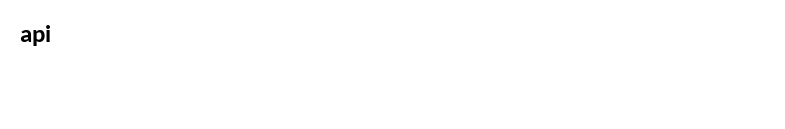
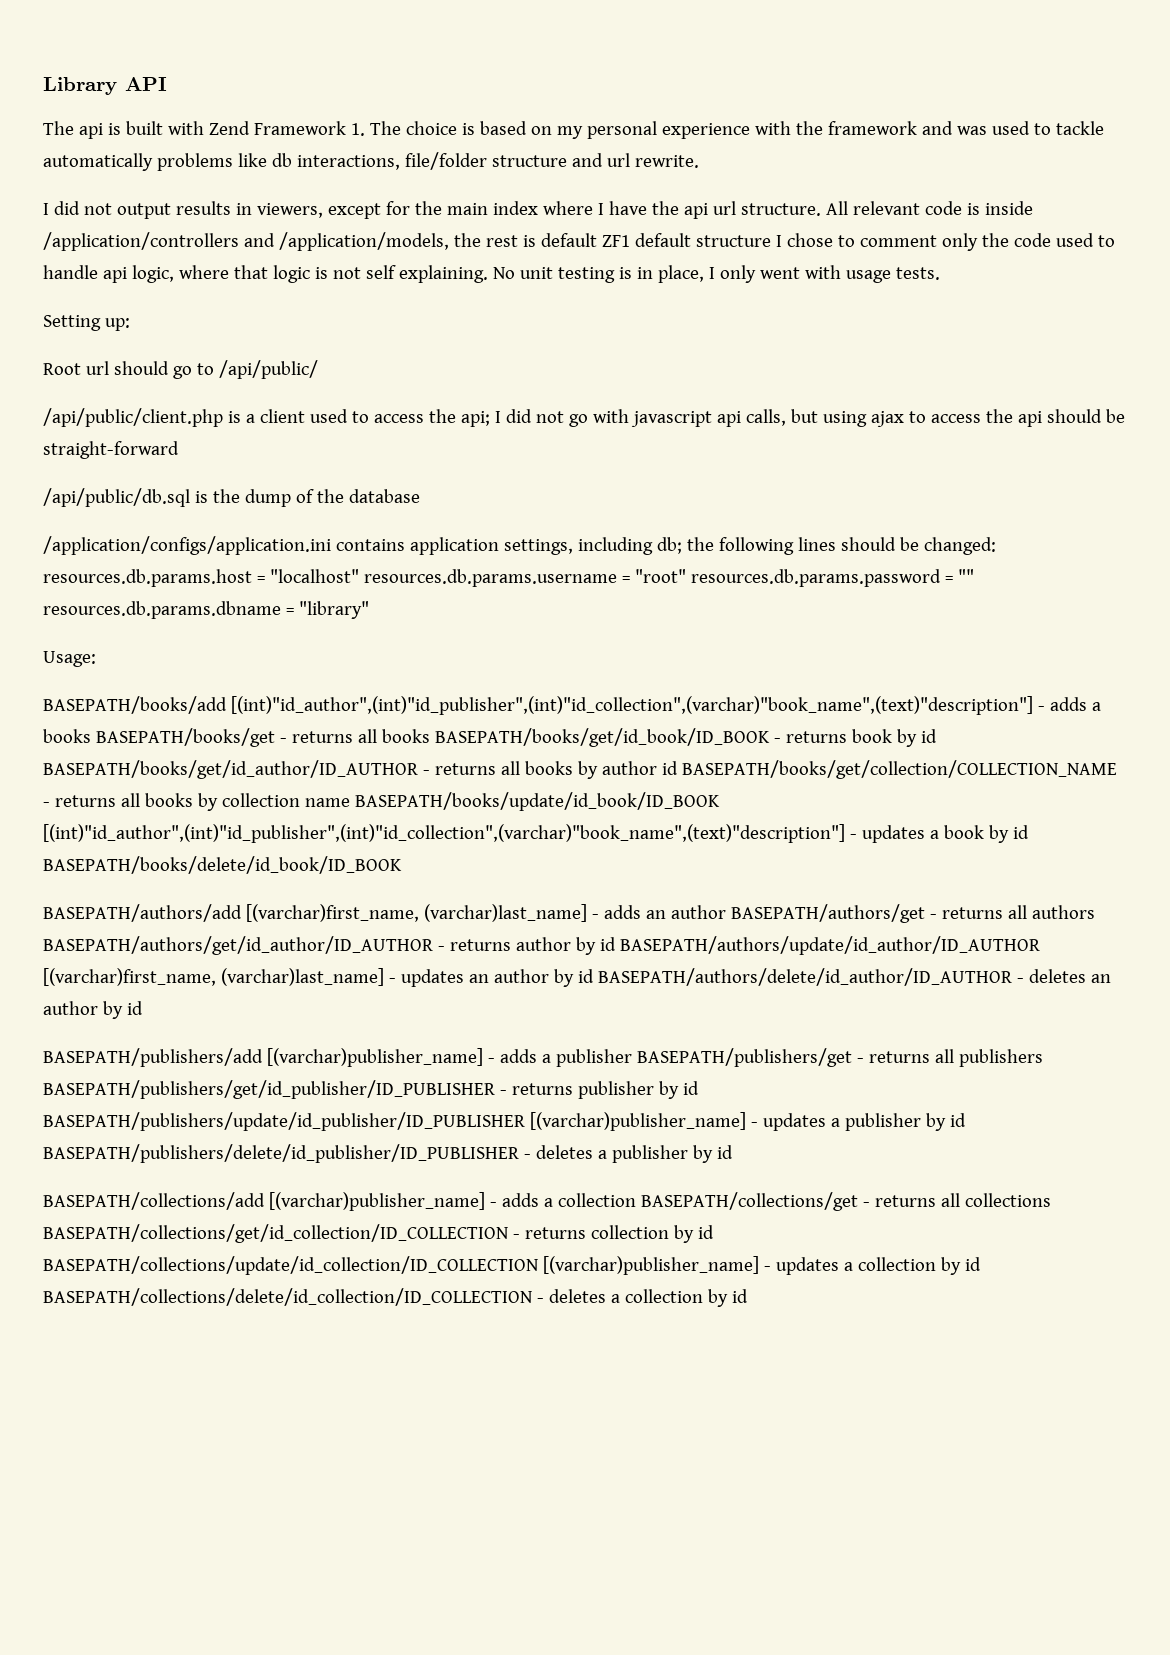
[20,25,51,46] api -> [43,77,167,95] [43,121,1104,139] [43,152,699,171] [43,201,1033,219] [43,232,1115,251] [43,265,940,283] [43,315,130,331] [43,360,318,379] [43,408,1125,427] [43,441,179,459] [43,488,420,507] [43,536,996,555] [43,569,974,587] [43,601,369,619] [43,651,96,667] [43,696,1101,715] [43,728,937,747] [43,760,1117,779] [43,792,720,811] [43,824,1029,843] [43,856,402,874] [43,904,1095,923] [43,936,1040,955] [43,968,1111,987] [43,1001,143,1019] [43,1048,1043,1067] [43,1080,699,1099] [43,1112,966,1131] [43,1144,733,1163] [43,1192,1051,1211] [43,1224,714,1243] [43,1256,981,1275] [43,1288,748,1307] Library API // The api is built with Zend Framework 1. The choice is based on my personal experience with the framework and was used to tackle automatically problems like db interactions, file/folder structure and url rewrite. // I did not output results in viewers, except for the main index where I have the api url structure. All relevant code is inside /application/controllers and /application/models, the rest is default ZF1 default structure I chose to comment only the code used to handle api logic, where that logic is not self explaining. No unit testing is in place, I only went with usage tests. // Setting up: // Root url should go to /api/public/ // /api/public/client.php is a client used to access the api; I did not go with javascript api calls, but using ajax to access the api should be straight-forward // /api/public/db.sql is the dump of the database // /application/configs/application.ini contains application settings, including db; the following lines should be changed: resources.db.params.host = "localhost" resources.db.params.username = "root" resources.db.params.password = "" resources.db.params.dbname = "library" // Usage: // BASEPATH/books/add [(int)"id_author",(int)"id_publisher",(int)"id_collection",(varchar)"book_name",(text)"description"] - adds a books BASEPATH/books/get - returns all books BASEPATH/books/get/id_book/ID_BOOK - returns book by id BASEPATH/books/get/id_author/ID_AUTHOR - returns all books by author id BASEPATH/books/get/collection/COLLECTION_NAME - returns all books by collection name BASEPATH/books/update/id_book/ID_BOOK [(int)"id_author",(int)"id_publisher",(int)"id_collection",(varchar)"book_name",(text)"description"] - updates a book by id BASEPATH/books/delete/id_book/ID_BOOK // BASEPATH/authors/add [(varchar)first_name, (varchar)last_name] - adds an author BASEPATH/authors/get - returns all authors BASEPATH/authors/get/id_author/ID_AUTHOR - returns author by id BASEPATH/authors/update/id_author/ID_AUTHOR [(varchar)first_name, (varchar)last_name] - updates an author by id BASEPATH/authors/delete/id_author/ID_AUTHOR - deletes an author by id // BASEPATH/publishers/add [(varchar)publisher_name] - adds a publisher BASEPATH/publishers/get - returns all publishers BASEPATH/publishers/get/id_publisher/ID_PUBLISHER - returns publisher by id BASEPATH/publishers/update/id_publisher/ID_PUBLISHER [(varchar)publisher_name] - updates a publisher by id BASEPATH/publishers/delete/id_publisher/ID_PUBLISHER - deletes a publisher by id // BASEPATH/collections/add [(varchar)publisher_name] - adds a collection BASEPATH/collections/get - returns all collections BASEPATH/collections/get/id_collection/ID_COLLECTION - returns collection by id BASEPATH/collections/update/id_collection/ID_COLLECTION [(varchar)publisher_name] - updates a collection by id BASEPATH/collections/delete/id_collection/ID_COLLECTION - deletes a collection by id

